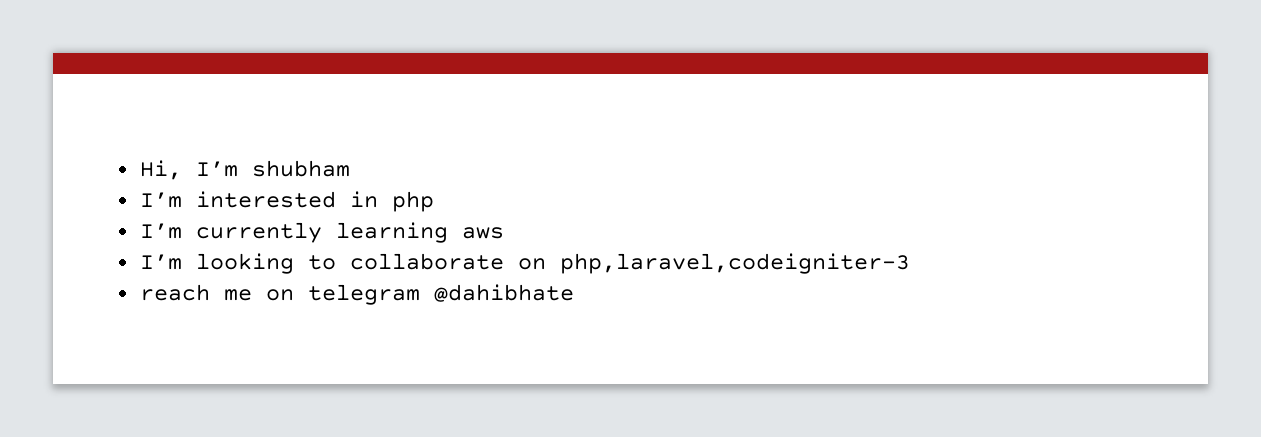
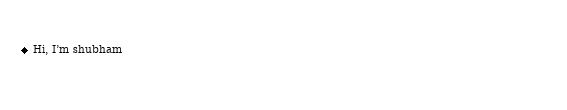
[139,191,434,212] [139,222,504,243] [139,253,910,274] [139,284,574,305] // I’m interested in php // I’m currently learning aws // I’m looking to collaborate on php,laravel,codeigniter-3 // reach me on telegram @dahibhate -> (122, 49) none

